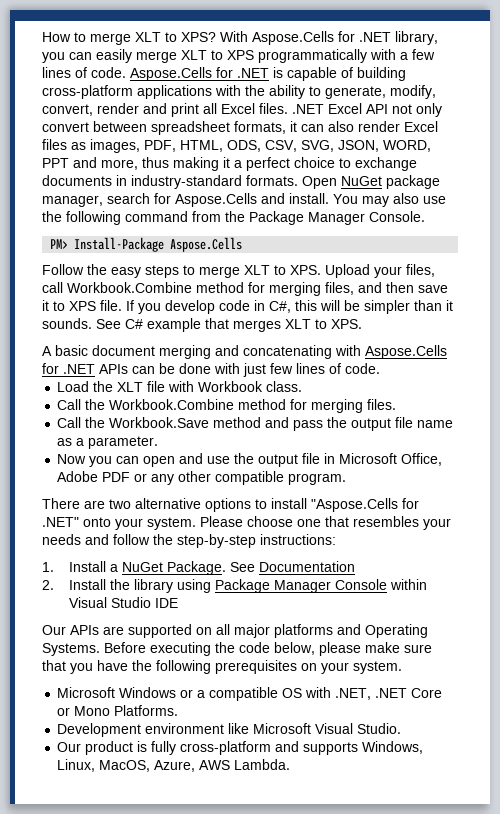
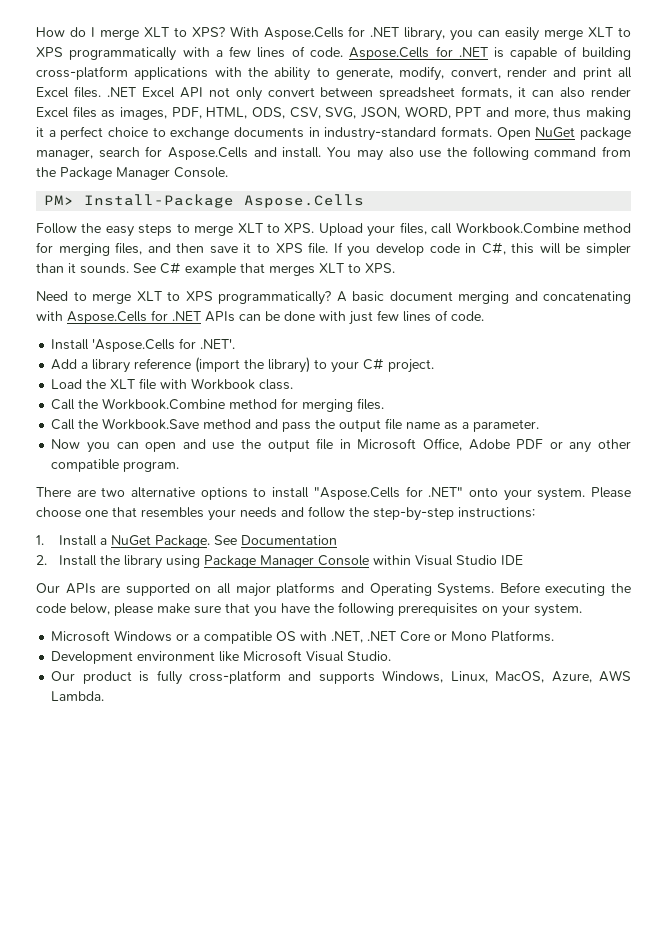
[74,32,86,42] to -> [69,27,95,37] do I
(362, 324) none -> [36,291,331,305] Need to merge XLT to XPS programmatically?
(380, 368) none -> [51,338,236,352] [51,357,435,373] // Install 'Aspose.Cells for .NET'. // Add a library reference (import the library) to your C# project.

